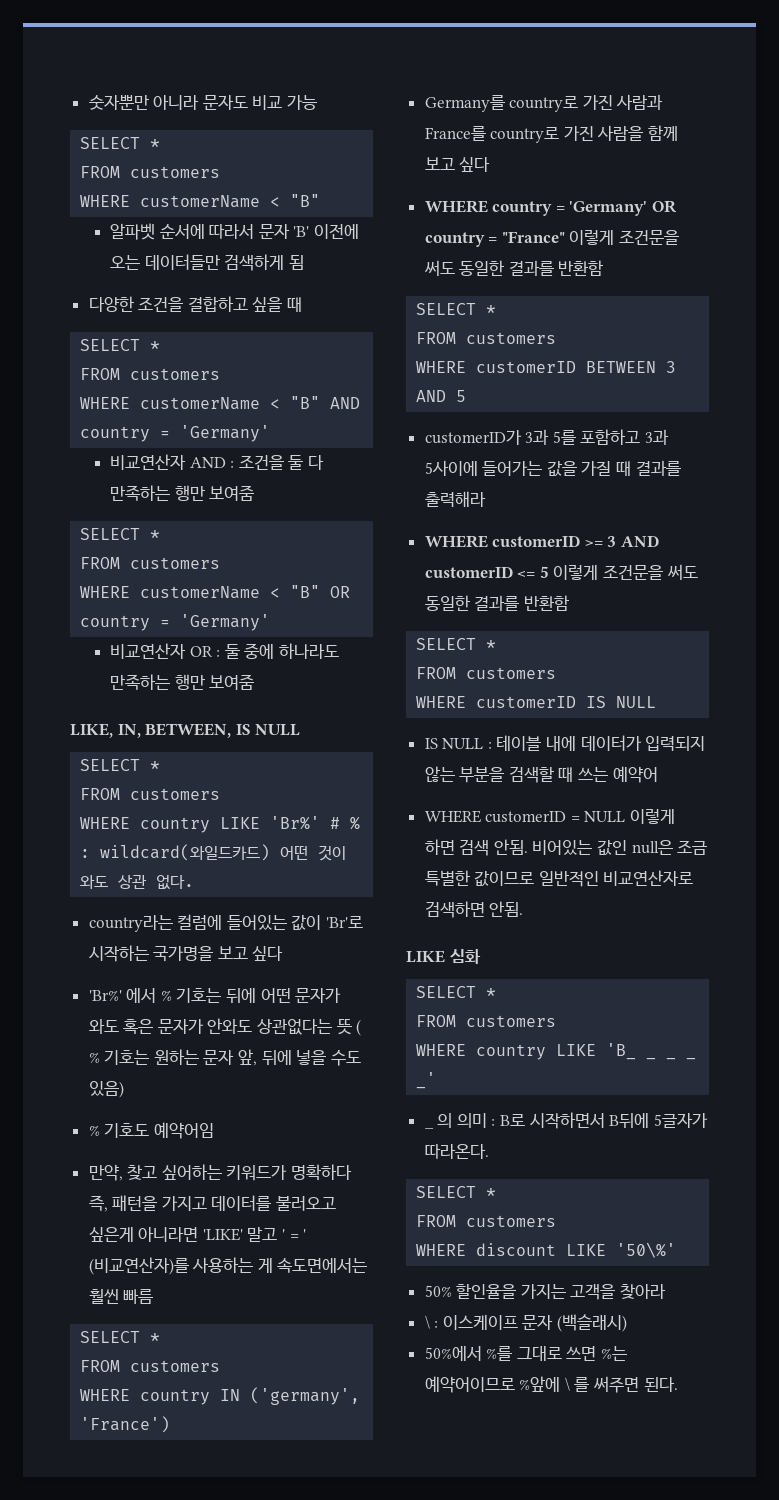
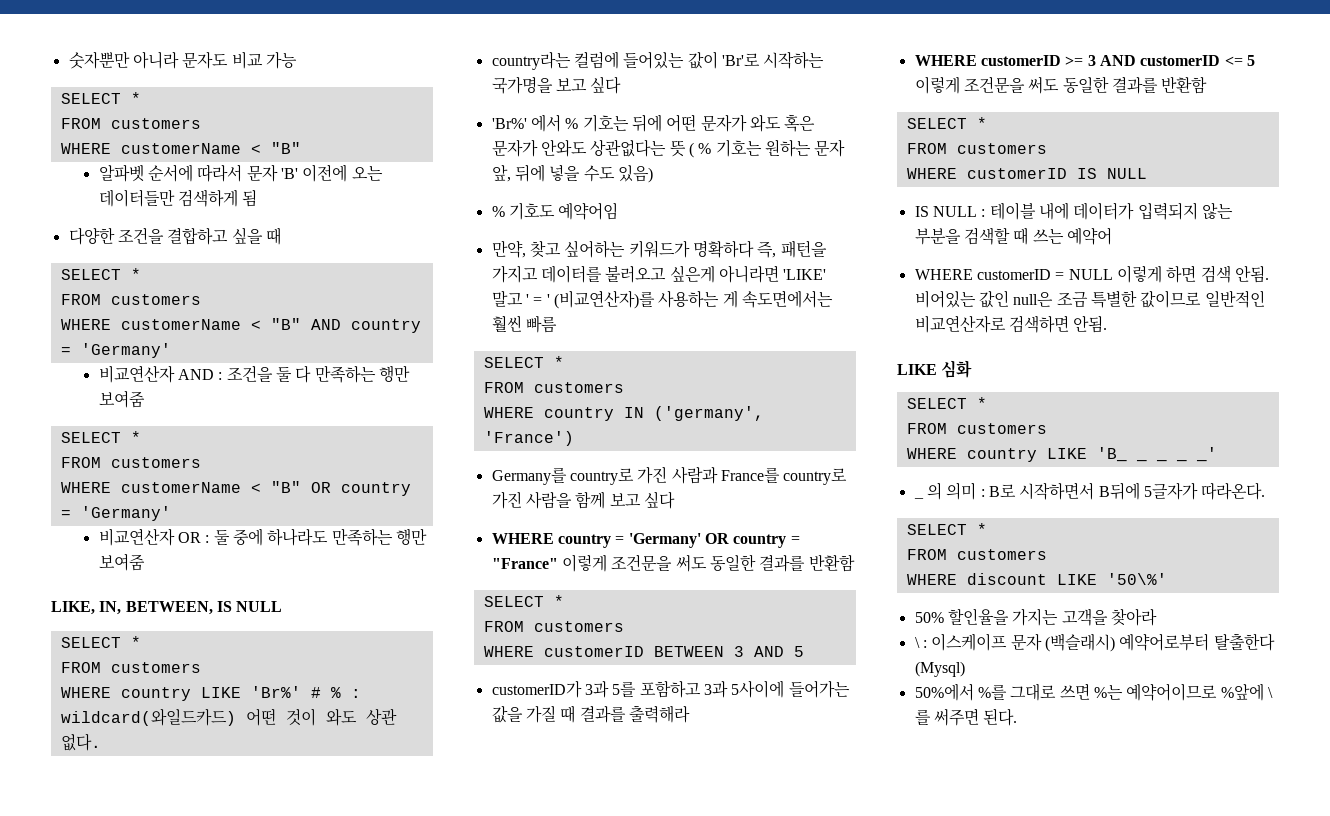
(628, 1323) none -> [1119,633,1275,651] [914,661,965,677] 예약어로부터 탈출한다 (Mysql)

